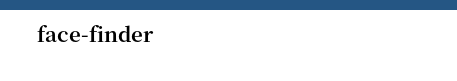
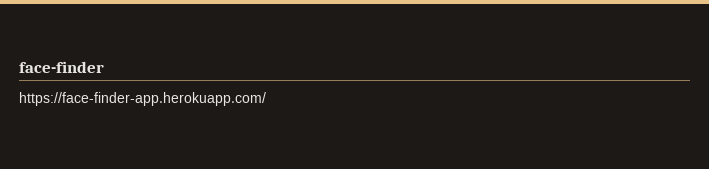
(154, 33) none -> [19,92,266,106] // https://face-finder-app.herokuapp.com/

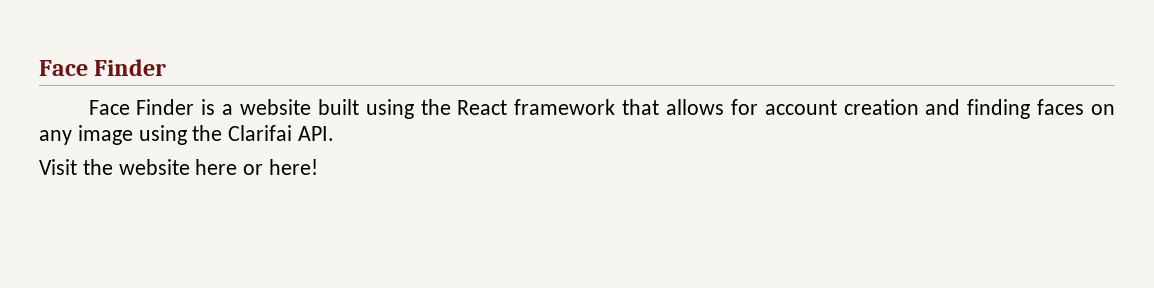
[19,61,104,73] [19,92,266,106] face-finder // https://face-finder-app.herokuapp.com/ -> [39,59,167,76] [88,99,1115,119] [39,125,335,145] [39,159,319,175] Face Finder // Face Finder is a website built using the React framework that allows for account creation and finding faces on any image using the Clarifai API. // Visit the website here or here!

